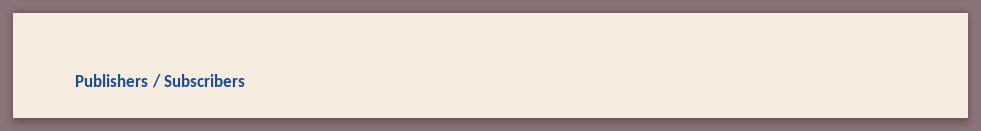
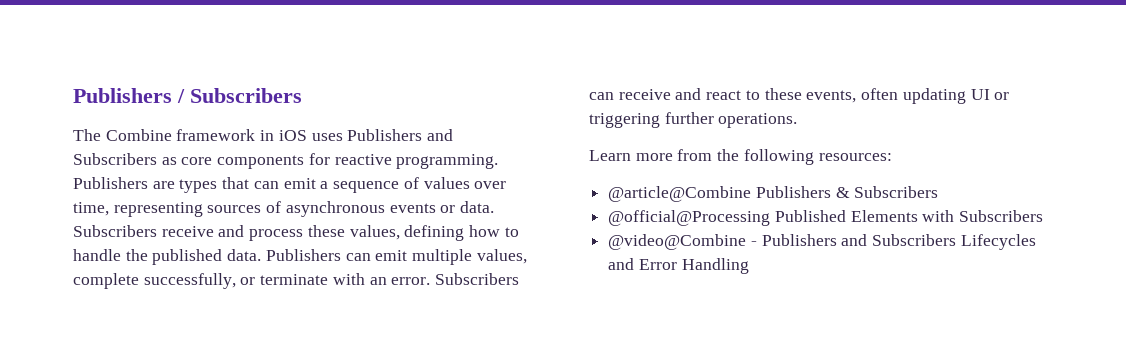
(246, 80) none -> [73,129,454,141] [73,153,499,169] [73,177,507,193] [73,201,495,217] [73,225,519,241] [73,249,527,265] [73,273,520,289] [589,88,1010,104] [589,112,798,128] [589,149,892,165] [608,186,939,202] [608,210,1044,226] [608,234,1036,250] [608,258,749,274] // The Combine framework in iOS uses Publishers and Subscribers as core components for reactive programming. Publishers are types that can emit a sequence of values over time, representing sources of asynchronous events or data. Subscribers receive and process these values, defining how to handle the published data. Publishers can emit multiple values, complete successfully, or terminate with an error. Subscribers can receive and react to these events, often updating UI or triggering further operations. // Learn more from the following resources: // @article@Combine Publishers & Subscribers // @official@Processing Published Elements with Subscribers // @video@Combine - Publishers and Subscribers Lifecycles and Error Handling

